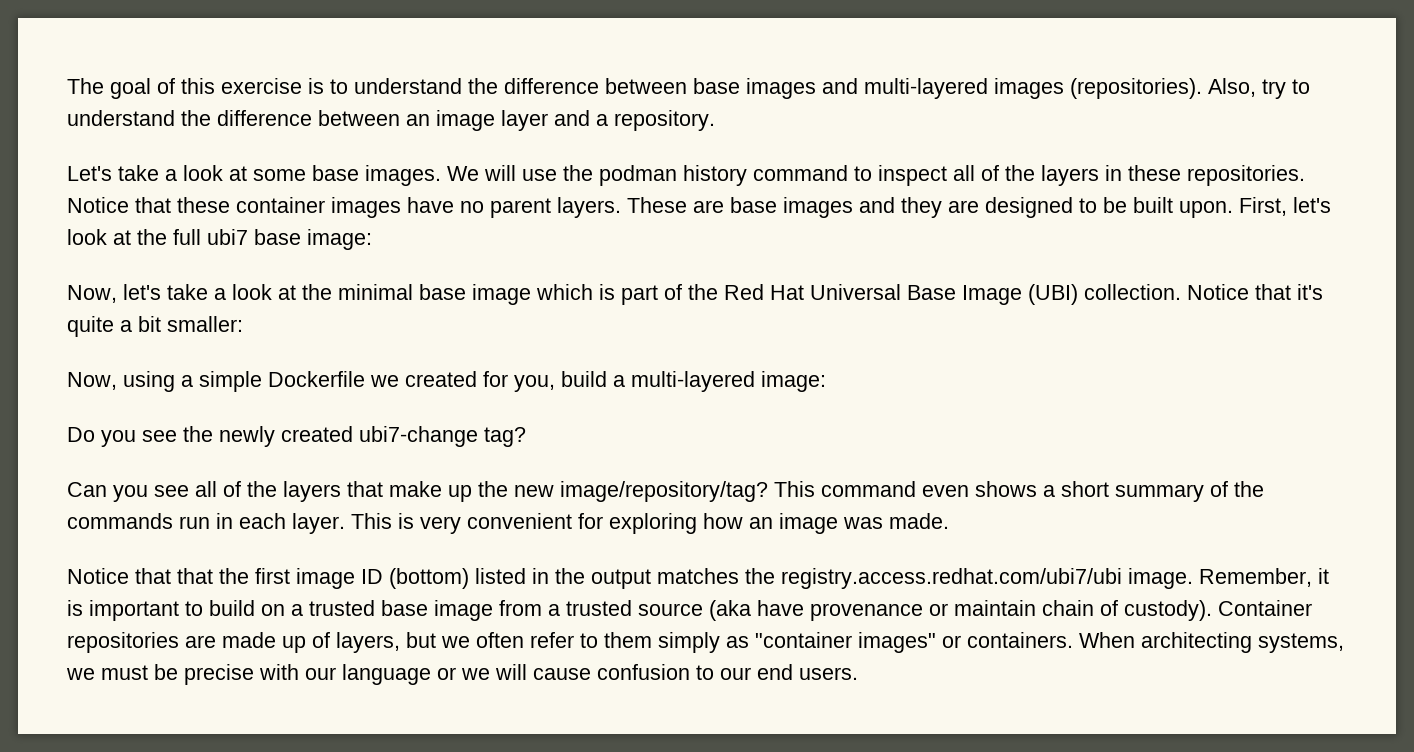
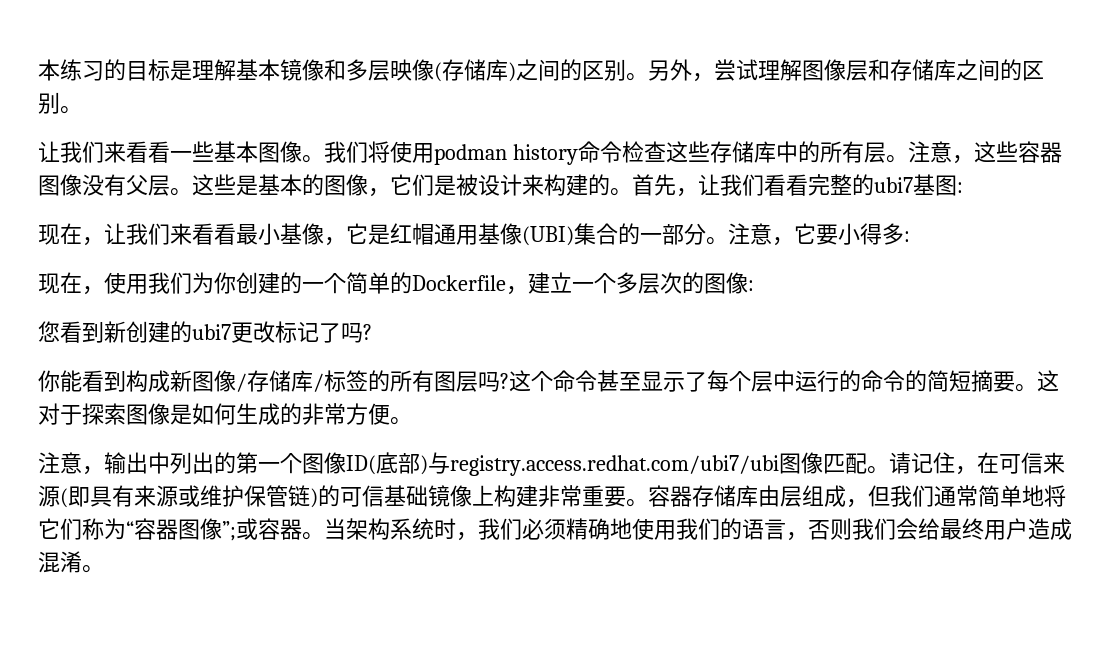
[67,78,1310,99] [67,110,715,131] [67,165,1305,186] [67,197,1331,218] [67,229,372,250] [67,284,1323,305] [67,316,243,337] [67,371,826,392] [67,426,526,447] [67,481,1264,502] [67,513,949,534] [67,568,1329,589] [67,600,1312,621] [67,632,1344,653] [66,664,858,685] The goal of this exercise is to understand the difference between base images and multi-layered images (repositories). Also, try to understand the difference between an image layer and a repository. // Let's take a look at some base images. We will use the podman history command to inspect all of the layers in these repositories. Notice that these container images have no parent layers. These are base images and they are designed to be built upon. First, let's look at the full ubi7 base image: // Now, let's take a look at the minimal base image which is part of the Red Hat Universal Base Image (UBI) collection. Notice that it's quite a bit smaller: // Now, using a simple Dockerfile we created for you, build a multi-layered image: // Do you see the newly created ubi7-change tag? // Can you see all of the layers that make up the new image/repository/tag? This command even shows a short summary of the commands run in each layer. This is very convenient for exploring how an image was made. // Notice that that the first image ID (bottom) listed in the output matches the registry.access.redhat.com/ubi7/ubi image. Remember, it is important to build on a trusted base image from a trusted source (aka have provenance or maintain chain of custody). Container repositories are made up of layers, but we often refer to them simply as "container images" or containers. When architecting systems, we must be precise with our language or we will cause confusion to our end users. -> [38,59,1044,82] [38,92,82,114] [38,141,1062,165] [38,174,963,197] [38,223,910,246] [38,272,754,295] [38,321,372,343] [38,370,1059,392] [38,403,412,425] [38,452,1065,476] [38,485,1066,508] [38,518,1072,541] [38,551,104,573] 本练习的目标是理解基本镜像和多层映像(存储库)之间的区别。另外，尝试理解图像层和存储库之间的区别。 // 让我们来看看一些基本图像。我们将使用podman history命令检查这些存储库中的所有层。注意，这些容器图像没有父层。这些是基本的图像，它们是被设计来构建的。首先，让我们看看完整的ubi7基图: // 现在，让我们来看看最小基像，它是红帽通用基像(UBI)集合的一部分。注意，它要小得多: // 现在，使用我们为你创建的一个简单的Dockerfile，建立一个多层次的图像: // 您看到新创建的ubi7更改标记了吗? // 你能看到构成新图像/存储库/标签的所有图层吗?这个命令甚至显示了每个层中运行的命令的简短摘要。这对于探索图像是如何生成的非常方便。 // 注意，输出中列出的第一个图像ID(底部)与registry.access.redhat.com/ubi7/ubi图像匹配。请记住，在可信来源(即具有来源或维护保管链)的可信基础镜像上构建非常重要。容器存储库由层组成，但我们通常简单地将它们称为“容器图像”;或容器。当架构系统时，我们必须精确地使用我们的语言，否则我们会给最终用户造成混淆。

